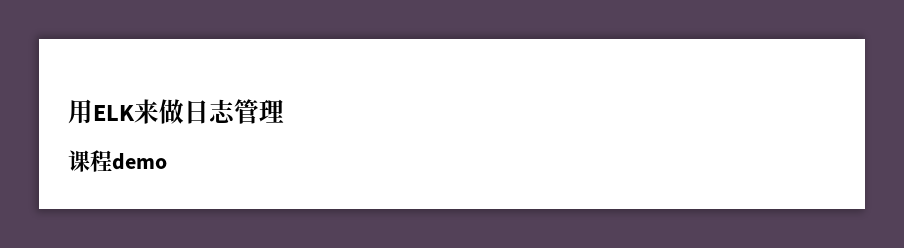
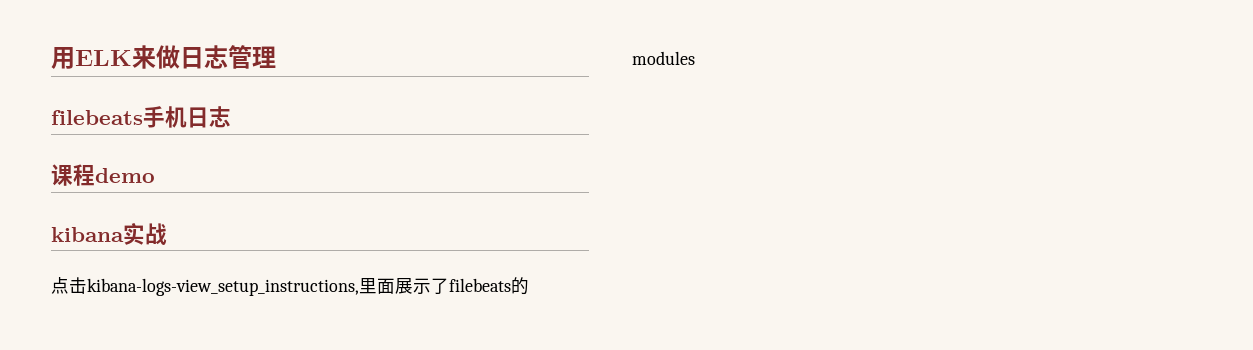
(284, 111) none -> [51,106,231,128] // filebeats手机日志
(167, 161) none -> [51,222,167,246] [51,277,529,296] [632,51,695,65] // kibana实战 // 点击kibana-logs-view_setup_instructions,里面展示了filebeats的modules

